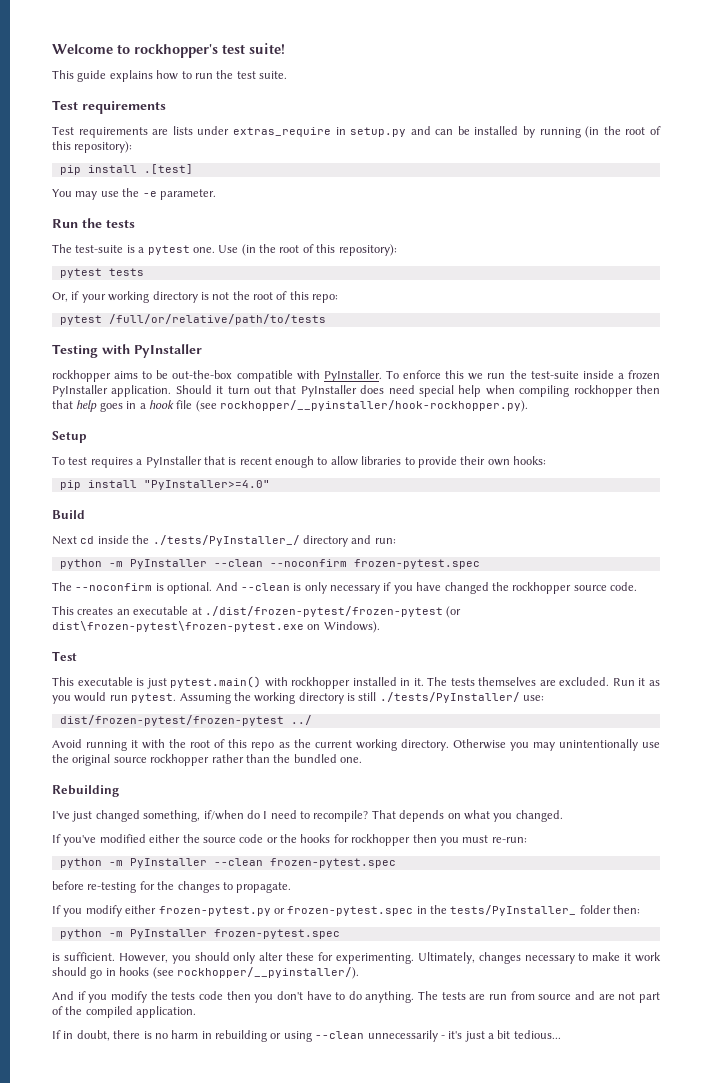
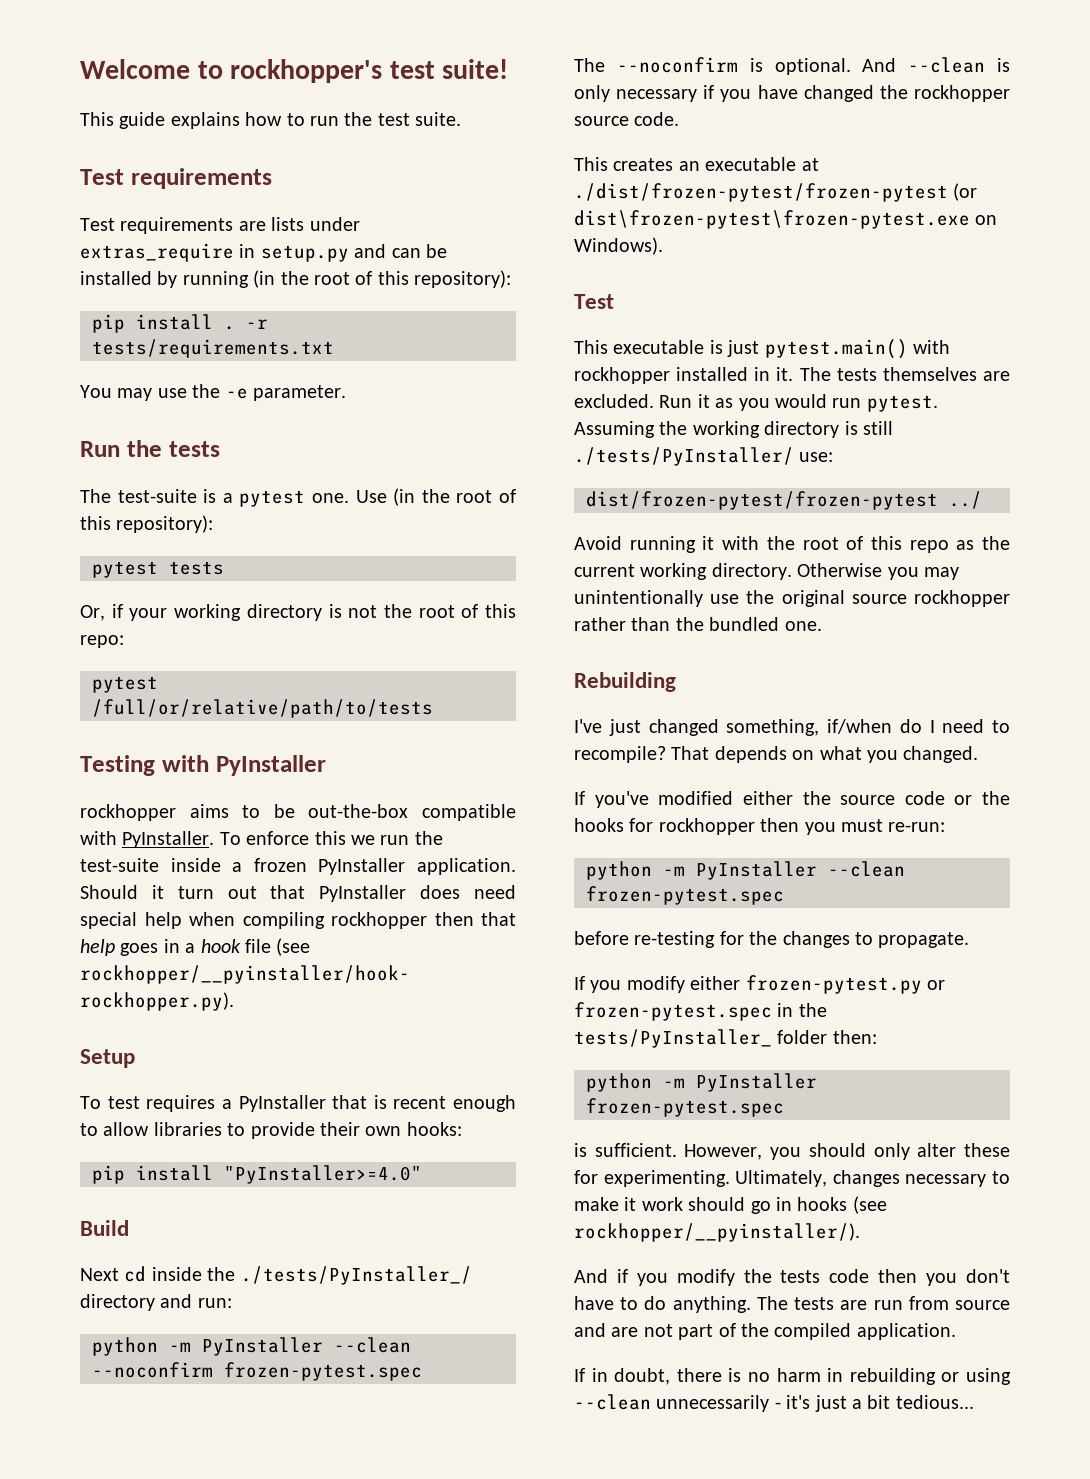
[143,164,193,174] .[test] -> [224,319,268,330] [92,339,334,358] . -r tests/requirements.txt

